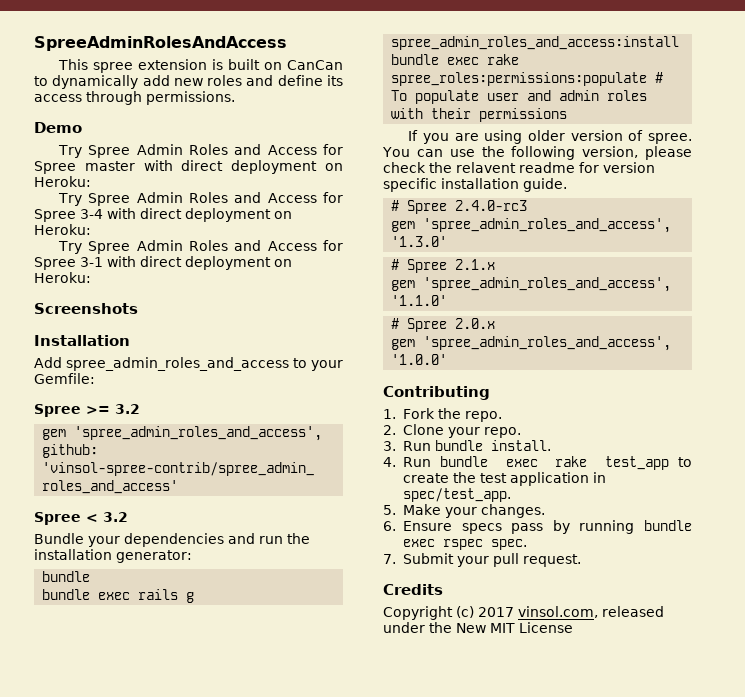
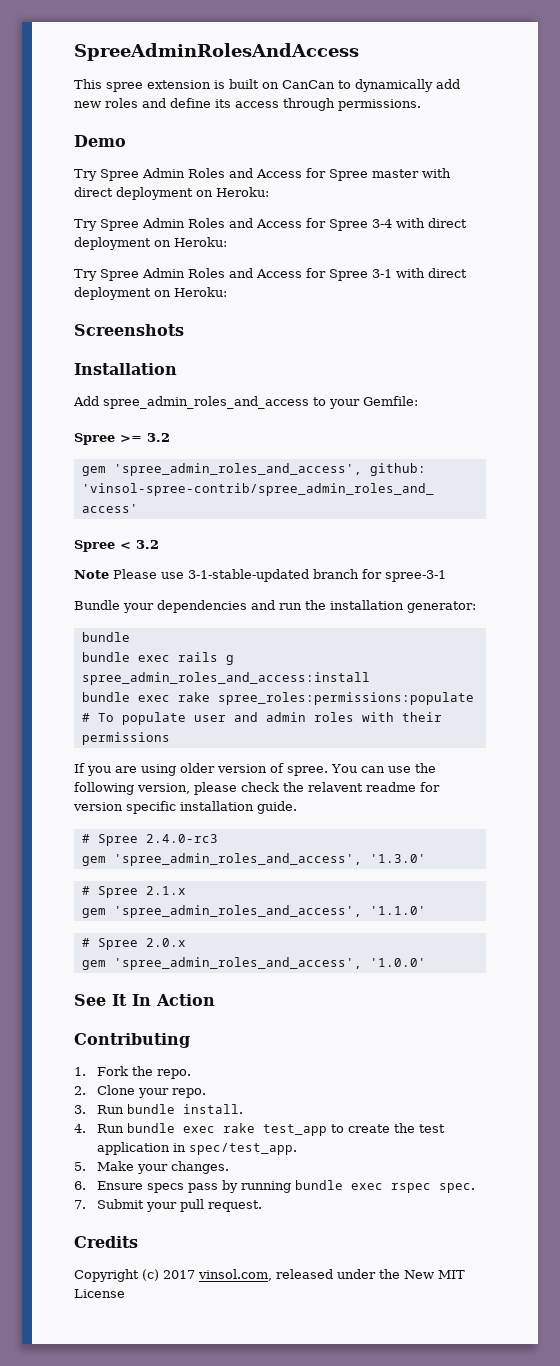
(128, 517) none -> [74,569,446,582] // Note Please use 3-1-stable-updated branch for spree-3-1
(448, 359) none -> [74,994,215,1006] // See It In Action

